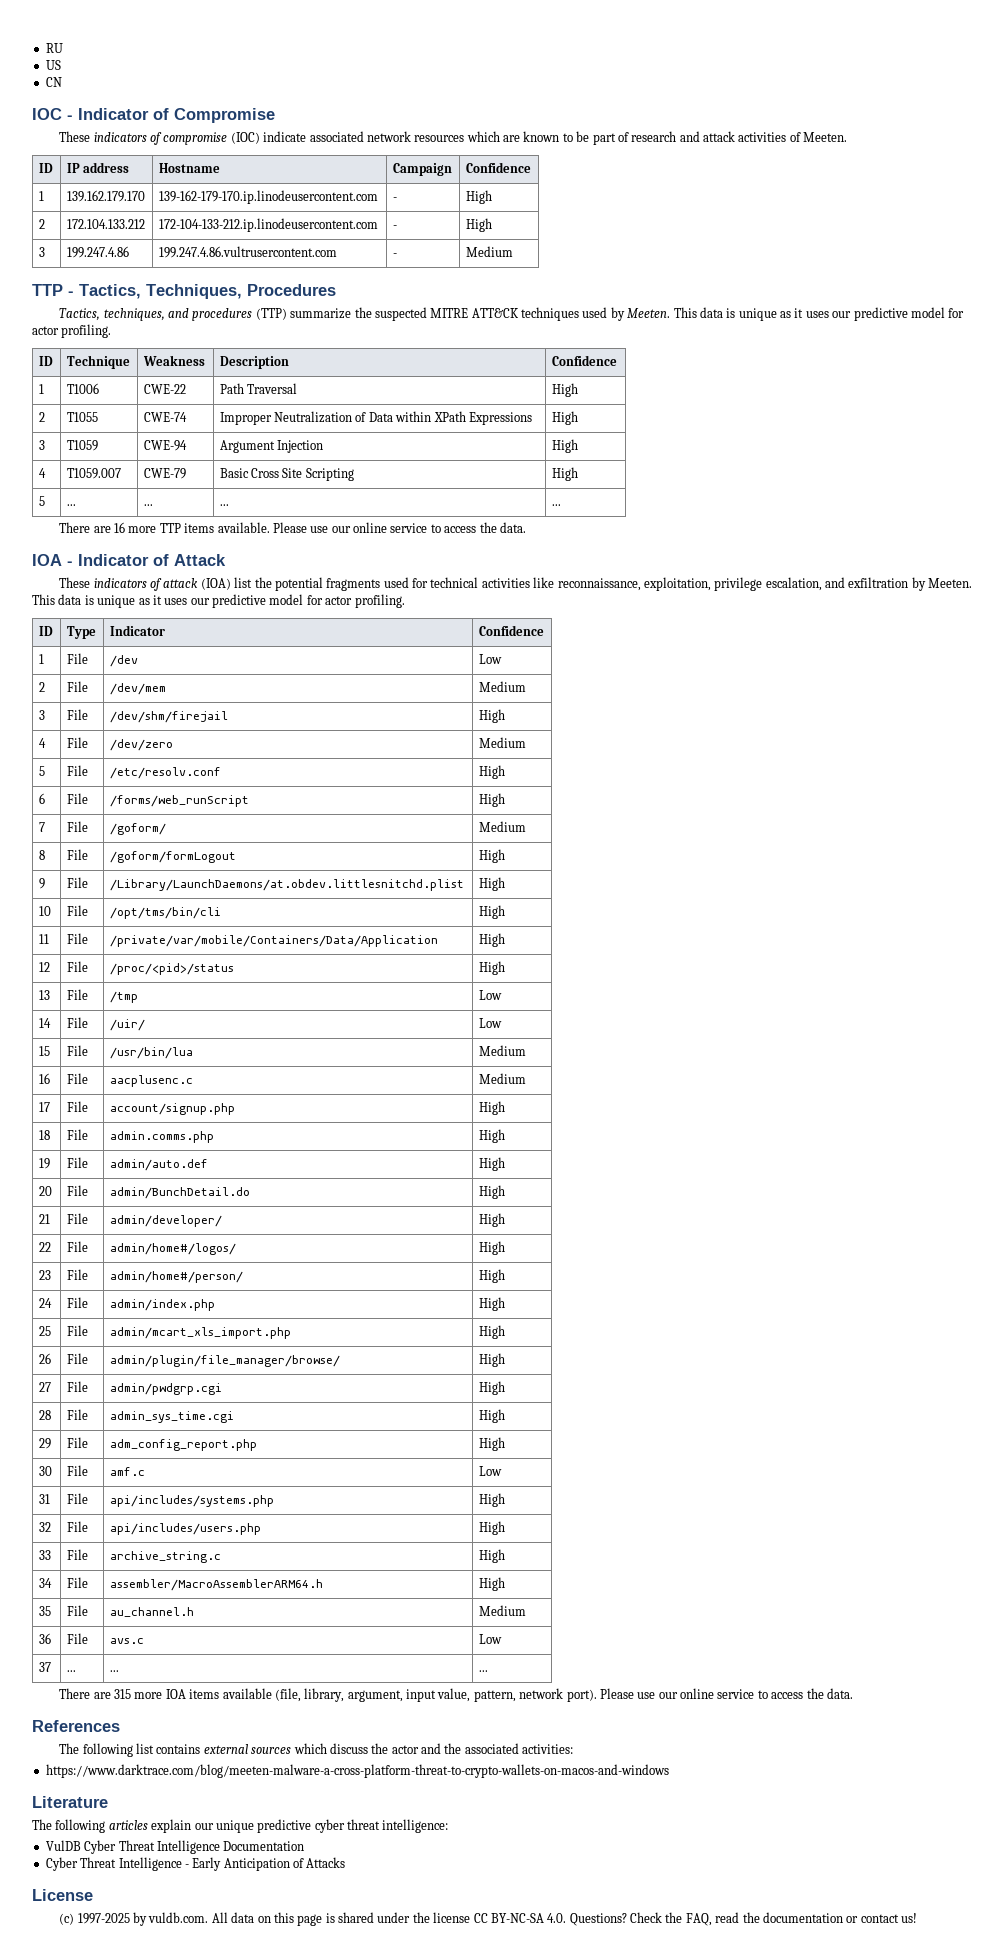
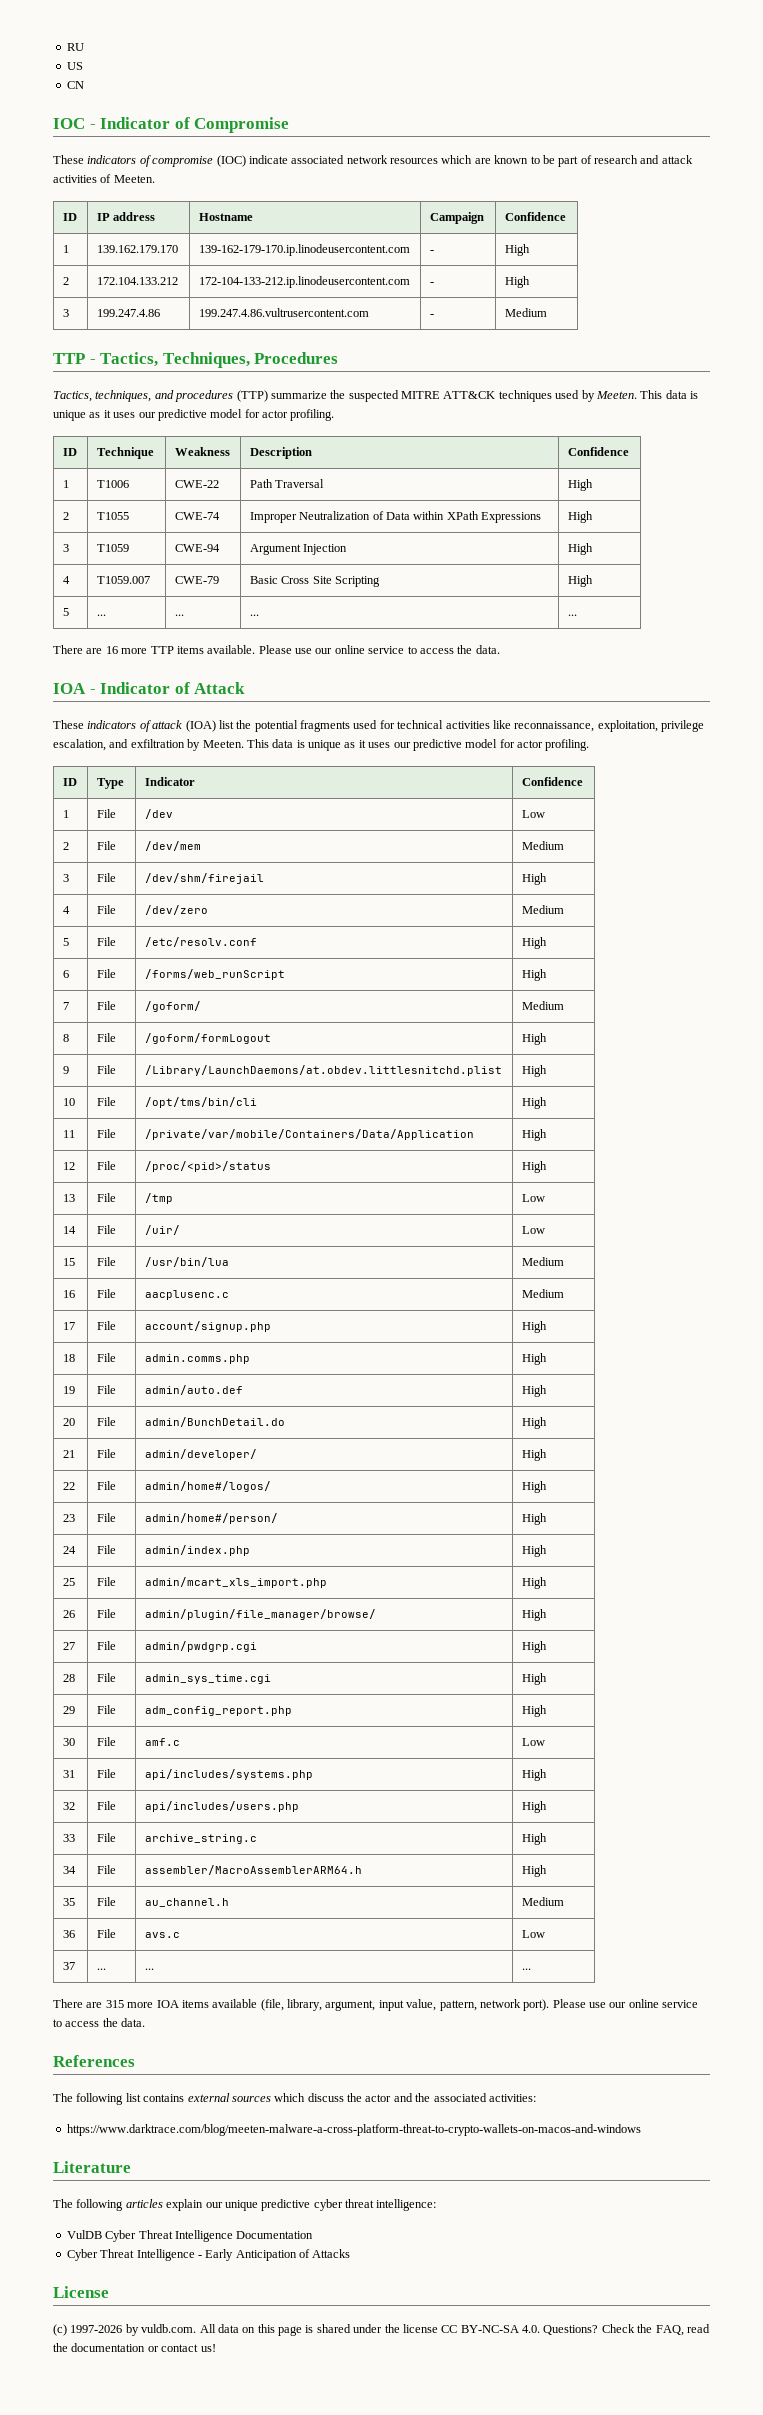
[77,1913,130,1924] 1997-2025 -> [70,2325,123,2333] 1997-2026

